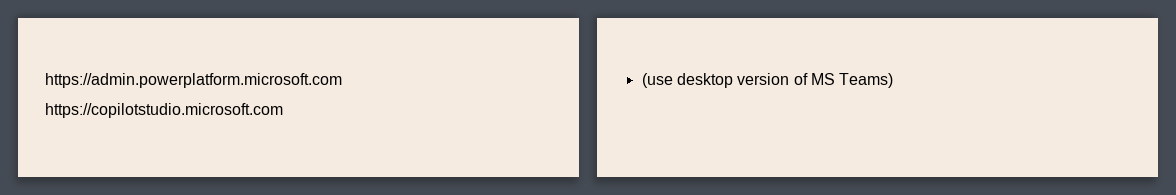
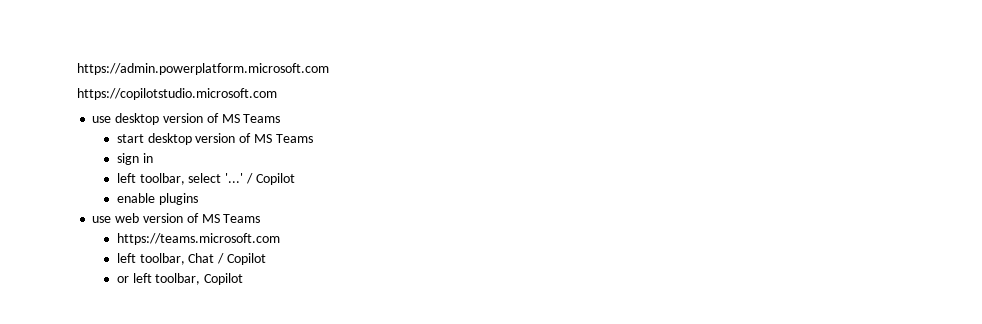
[641,73,894,88] (use desktop version of MS Teams) -> [92,113,281,125] [116,133,313,145] [116,153,153,165] [116,173,295,185] [116,193,198,205] [92,213,261,223] [116,233,280,245] [116,253,267,265] [116,273,244,285] use desktop version of MS Teams // start desktop version of MS Teams // sign in // left toolbar, select '...' / Copilot // enable plugins // use web version of MS Teams // https://teams.microsoft.com // left toolbar, Chat / Copilot // or left toolbar, Copilot

